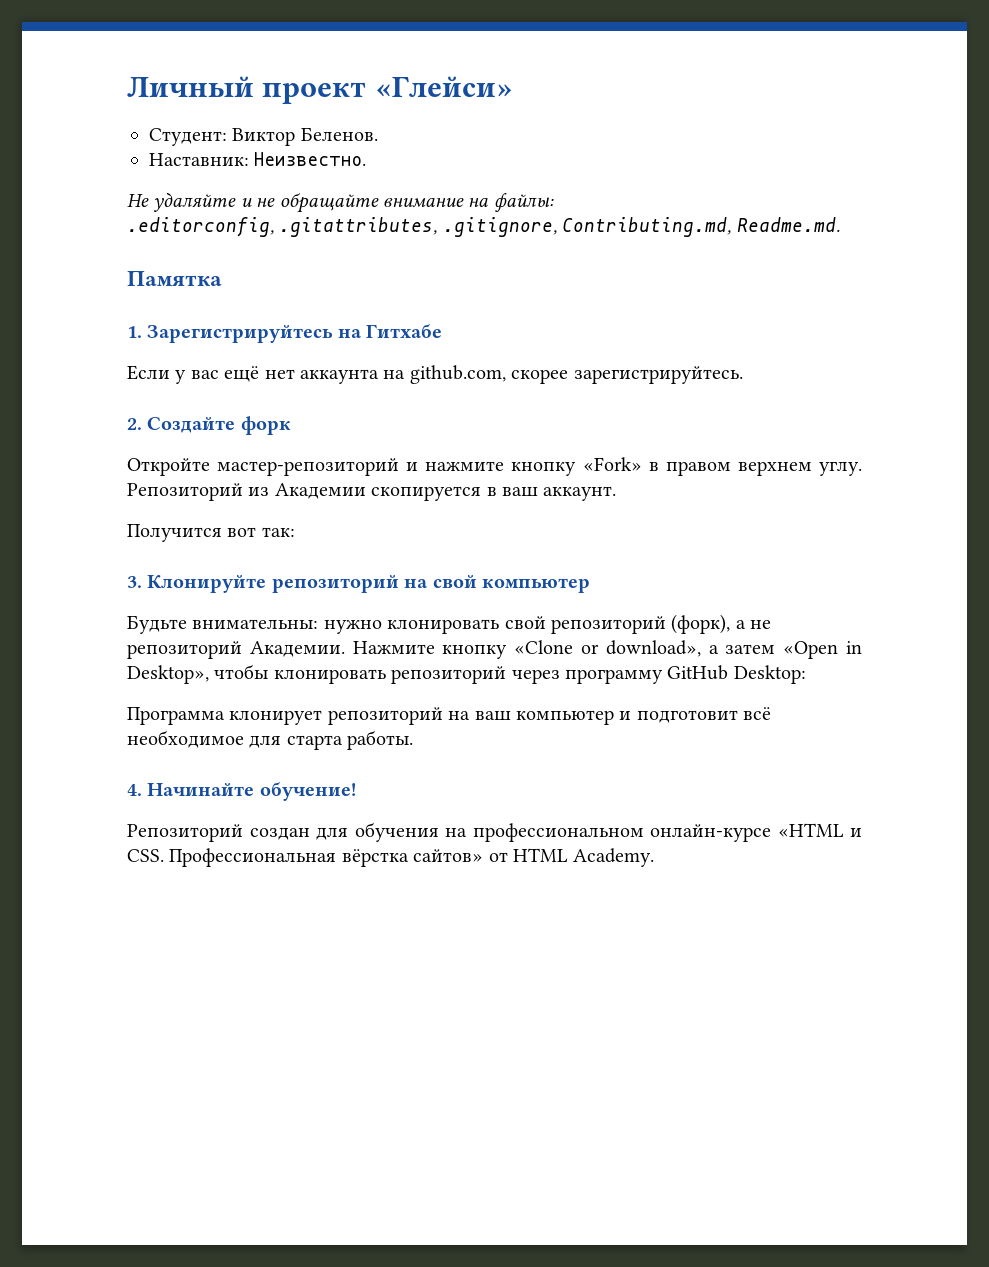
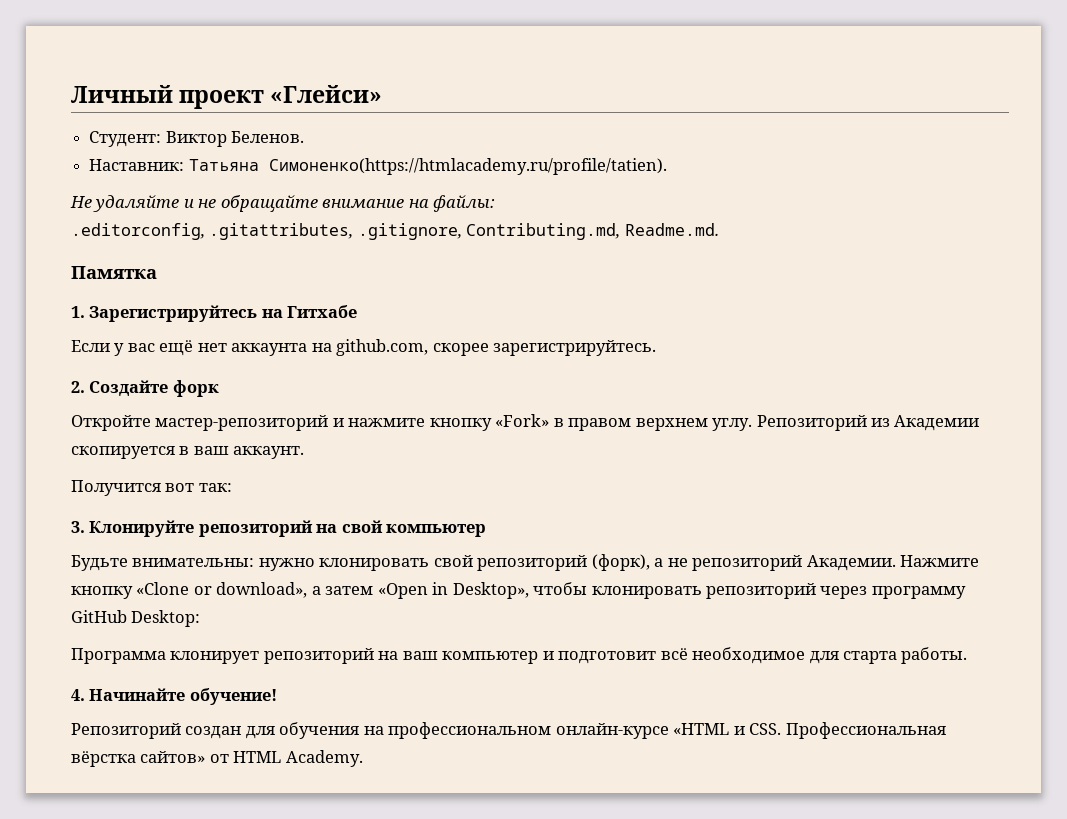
[254,152,367,166] Неизвестно. -> [188,158,667,175] Татьяна Симоненко(https://htmlacademy.ru/profile/tatien).

